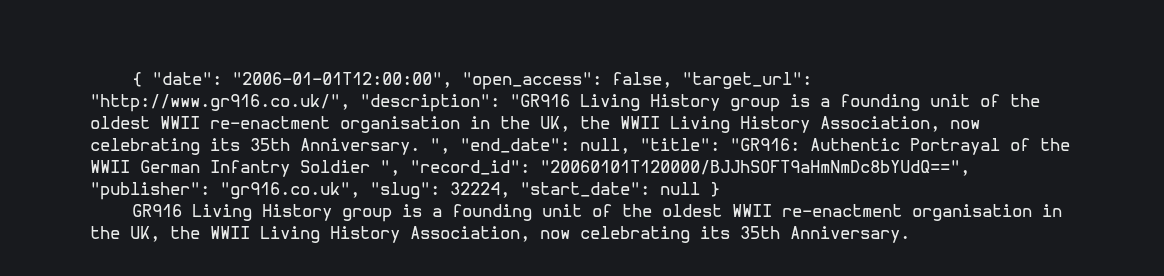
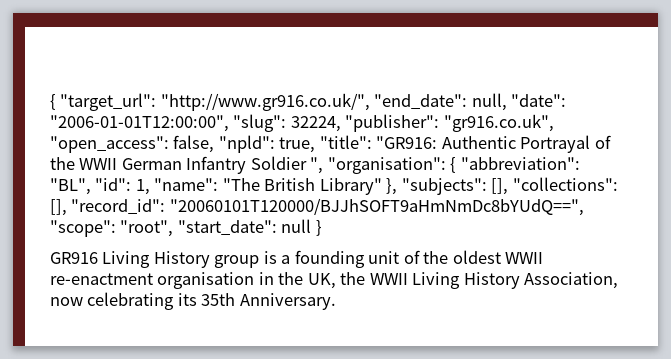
[131,72,812,90] [90,94,1040,112] [90,116,980,133] [90,138,630,155] { "date": "2006-01-01T12:00:00", "open_access": false, "target_url": "http://www.gr916.co.uk/", "description": "GR916 Living History group is a founding unit of the oldest WWII re-enactment organisation in the UK, the WWII Living History Association, now celebrating its 35th Anniversary. ", "end_date": null, -> [50,93,567,111] [50,114,554,132] [50,135,316,153] { "target_url": "http://www.gr916.co.uk/", "end_date": null, "date": "2006-01-01T12:00:00", "slug": 32224, "publisher": "gr916.co.uk", "open_access": false, "npld": true,
[410,160,970,176] [90,182,510,200] "record_id": "20060101T120000/BJJhSOFT9aHmNmDc8bYUdQ==", "publisher": "gr916.co.uk", "slug": 32224, -> [327,157,580,174] [50,177,618,195] [50,198,584,216] [50,220,174,237] "organisation": { "abbreviation": "BL", "id": 1, "name": "The British Library" }, "subjects": [], "collections": [], "record_id": "20060101T120000/BJJhSOFT9aHmNmDc8bYUdQ==", "scope": "root",

